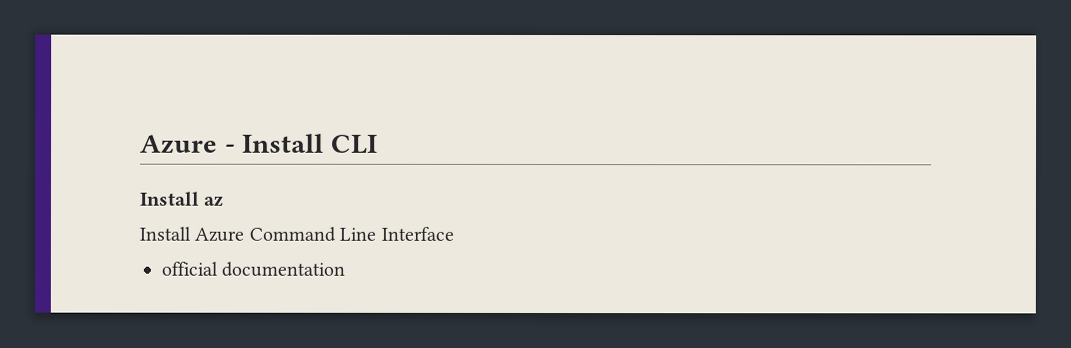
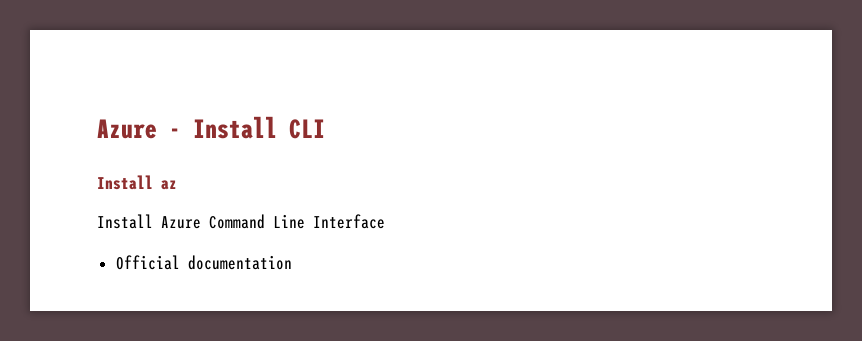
[161,261,218,276] official -> [115,255,180,270] Official

